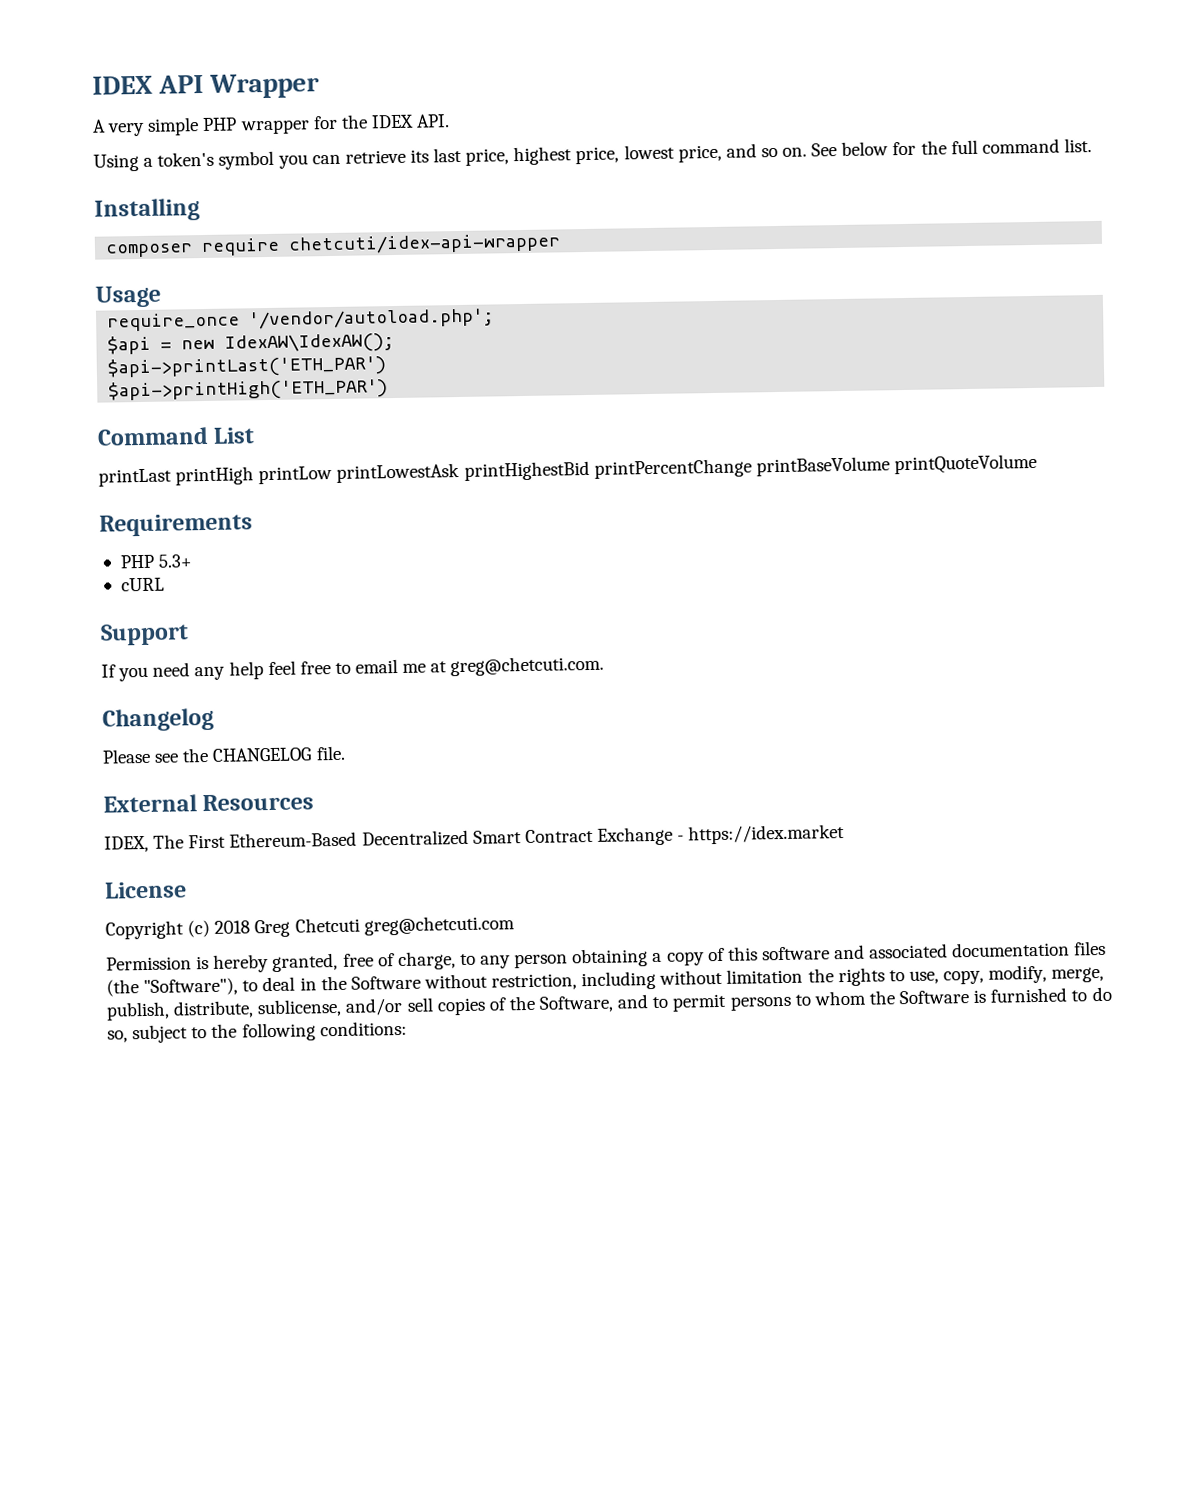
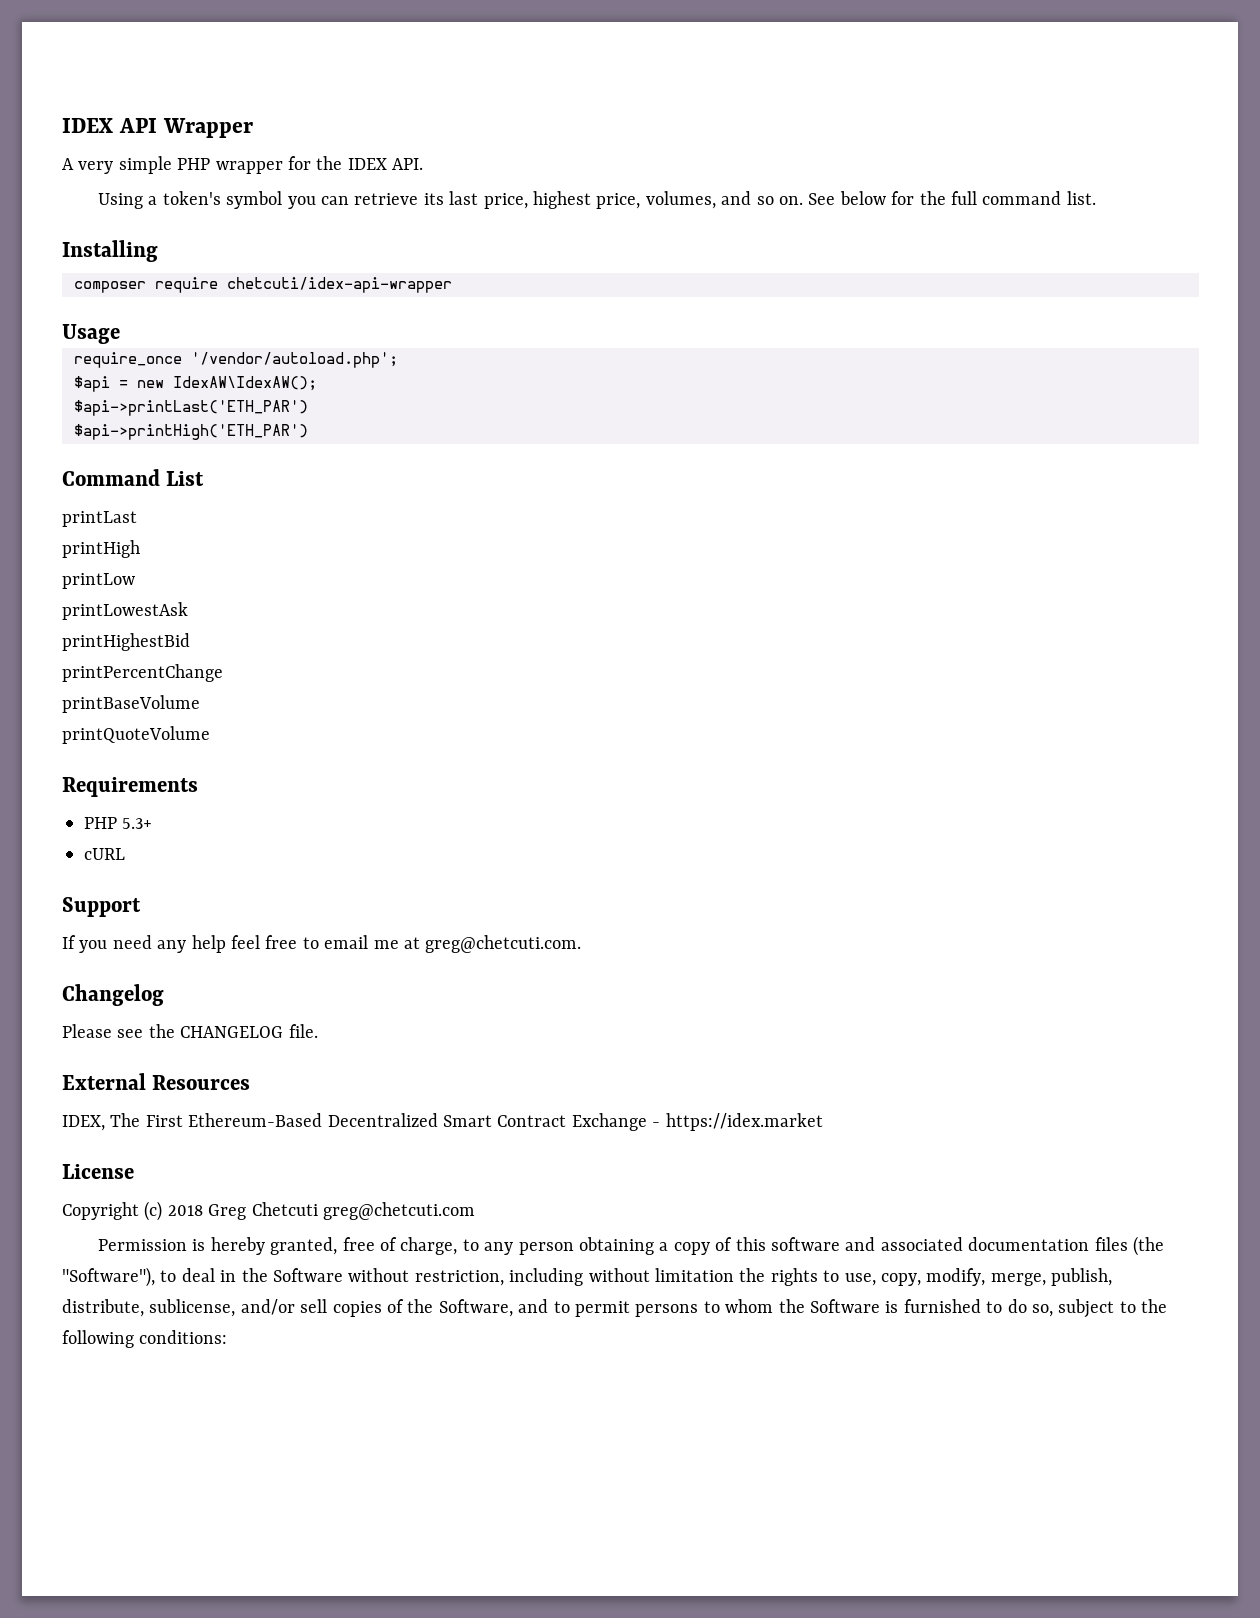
[623,144,722,163] lowest price, -> [645,191,716,209] volumes,
(172, 477) none -> (137, 519) //
(255, 476) none -> (140, 549) //
(333, 475) none -> (135, 581) //
(461, 472) none -> (188, 611) //
(590, 470) none -> (190, 642) //
(752, 468) none -> (223, 673) //
(890, 466) none -> (200, 704) //

